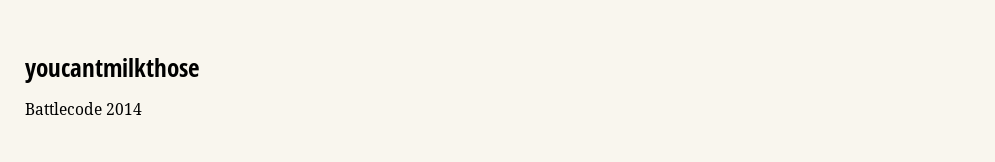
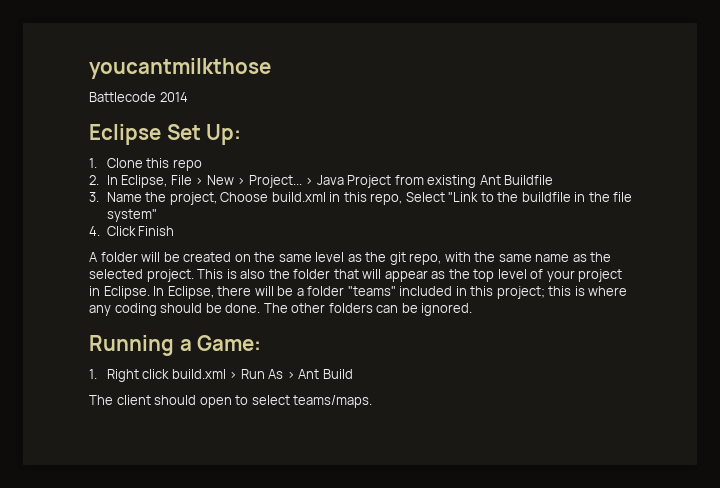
(143, 109) none -> [89,124,242,145] [89,158,202,171] [89,175,554,188] [89,192,633,205] [106,209,157,222] [89,226,175,236] [89,252,612,265] [89,269,623,282] [89,286,628,299] [89,303,473,316] [89,335,262,356] [89,369,353,382] [89,395,373,408] // Eclipse Set Up: // 1. Clone this repo // 2. In Eclipse, File > New > Project... > Java Project from existing Ant Buildfile // 3. Name the project, Choose build.xml in this repo, Select "Link to the buildfile in the file system" // 4. Click Finish // A folder will be created on the same level as the git repo, with the same name as the selected project. This is also the folder that will appear as the top level of your project in Eclipse. In Eclipse, there will be a folder "teams" included in this project; this is where any coding should be done. The other folders can be ignored. // Running a Game: // 1. Right click build.xml > Run As > Ant Build // The client should open to select teams/maps.

